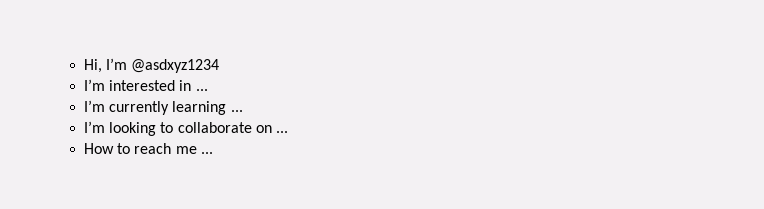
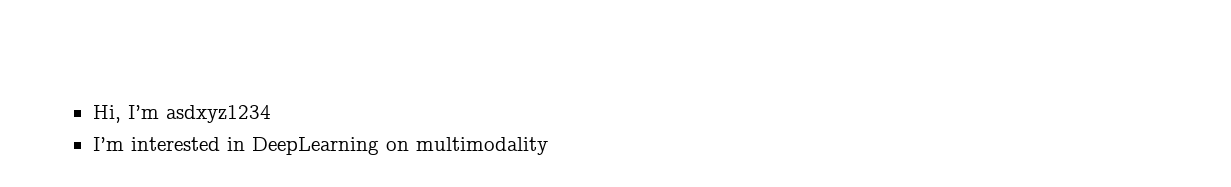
[131,59,220,73] @asdxyz1234 -> [165,105,271,123] asdxyz1234
[195,89,208,91] [84,100,243,115] [84,121,288,136] [84,143,213,154] ... // I’m currently learning ... // I’m looking to collaborate on ... // How to reach me ... -> [251,137,548,155] DeepLearning on multimodality

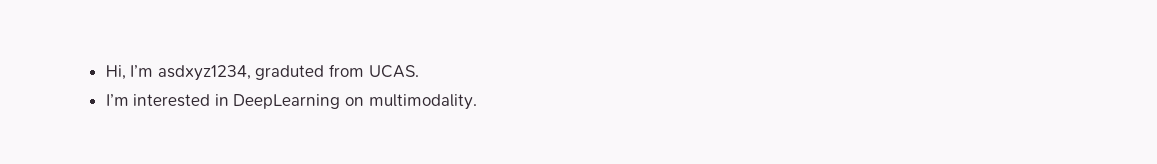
[165,105,271,123] asdxyz1234 -> [157,64,419,81] asdxyz1234, graduted from UCAS.
[415,137,548,155] multimodality -> [368,94,477,110] multimodality.

